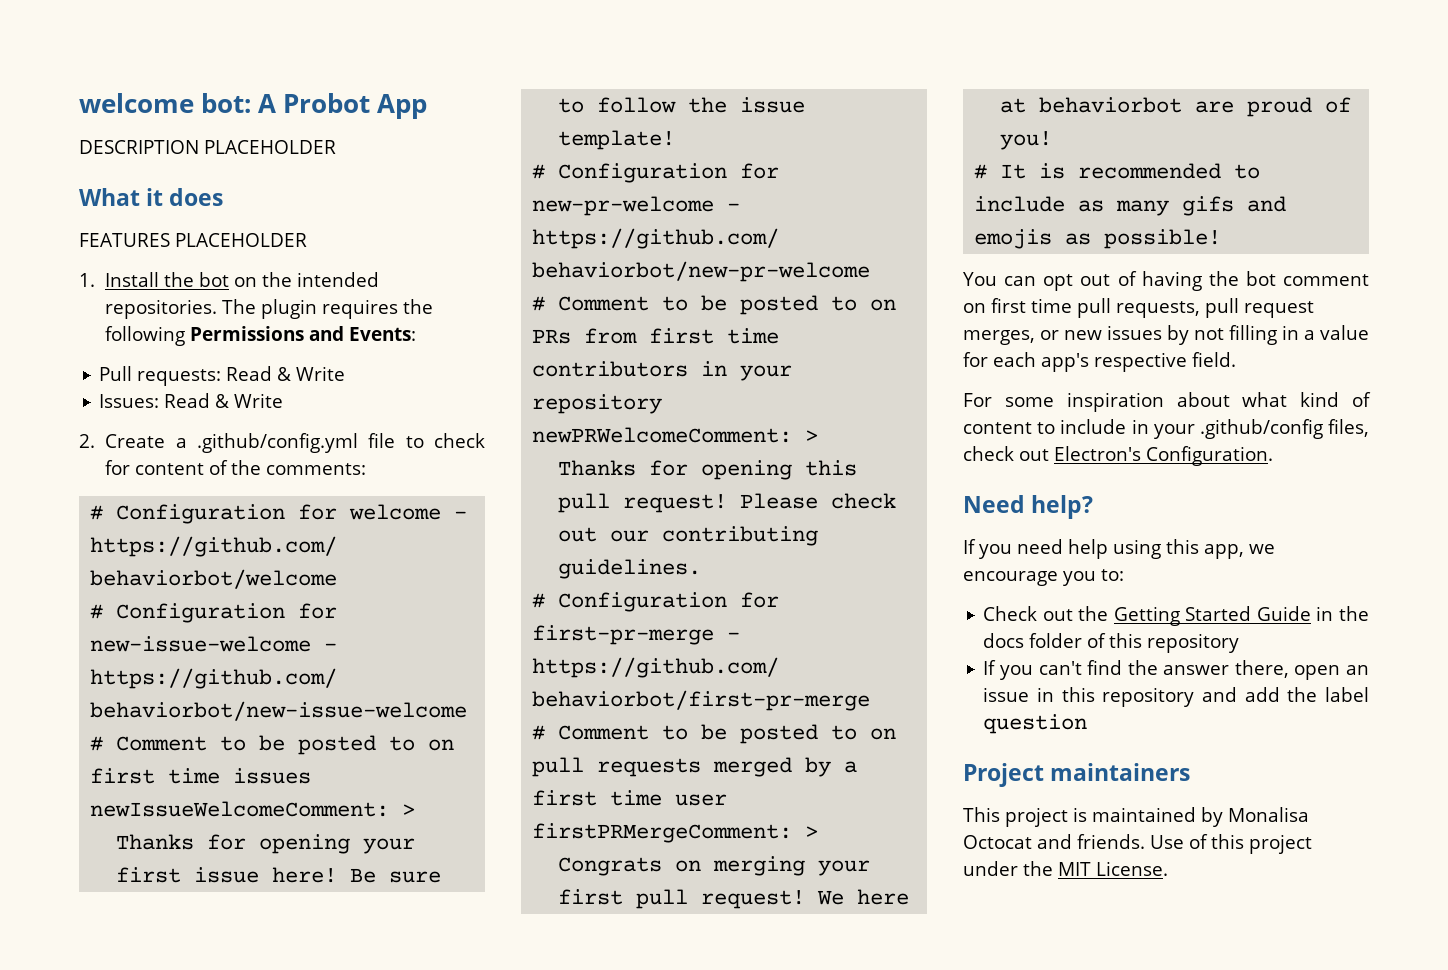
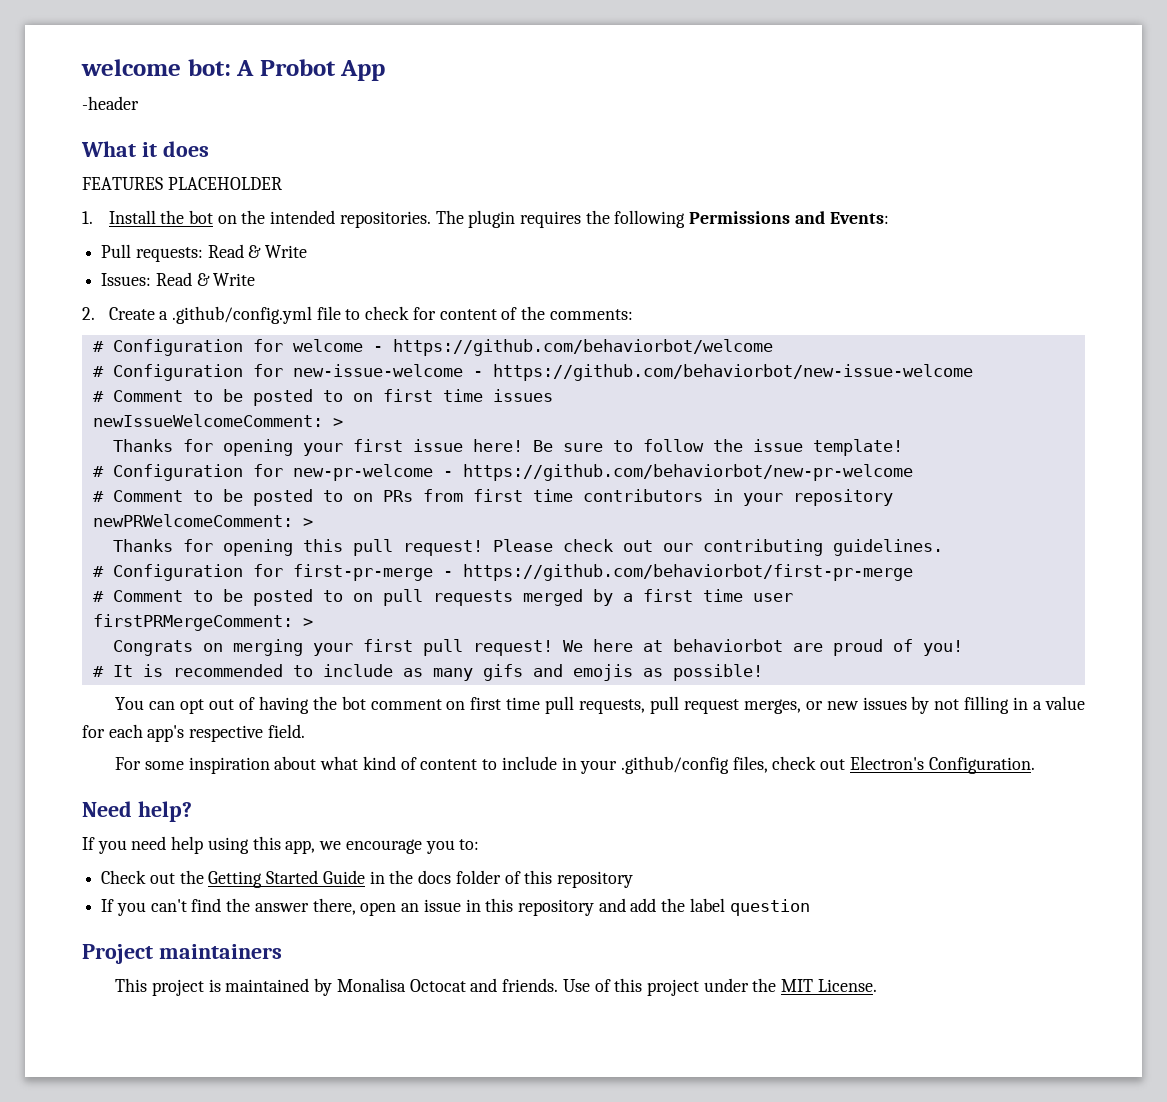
[79,140,336,154] DESCRIPTION PLACEHOLDER -> [82,96,139,110] -header

